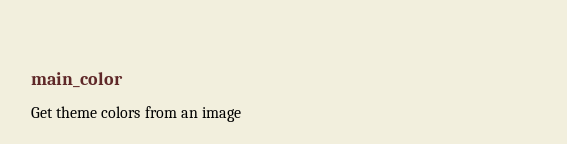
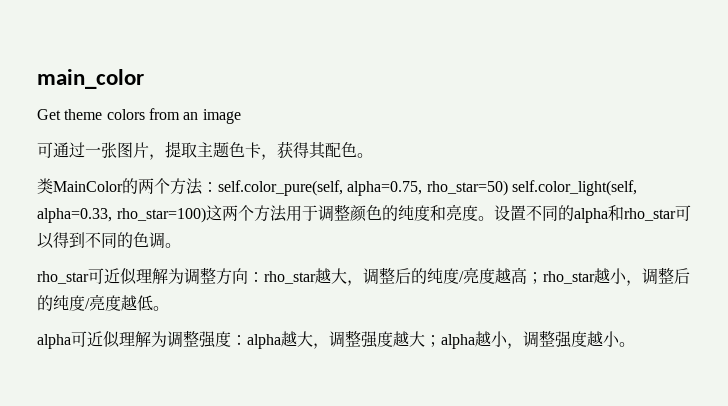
(241, 114) none -> [37,141,373,160] [37,178,637,196] [37,204,691,223] [37,232,181,249] [37,267,690,286] [37,294,169,311] [37,330,635,349] // 可通过一张图片，提取主题色卡，获得其配色。 // 类MainColor的两个方法：self.color_pure(self, alpha=0.75, rho_star=50) self.color_light(self, alpha=0.33, rho_star=100)这两个方法用于调整颜色的纯度和亮度。设置不同的alpha和rho_star可以得到不同的色调。 // rho_star可近似理解为调整方向：rho_star越大，调整后的纯度/亮度越高；rho_star越小，调整后的纯度/亮度越低。 // alpha可近似理解为调整强度：alpha越大，调整强度越大；alpha越小，调整强度越小。

